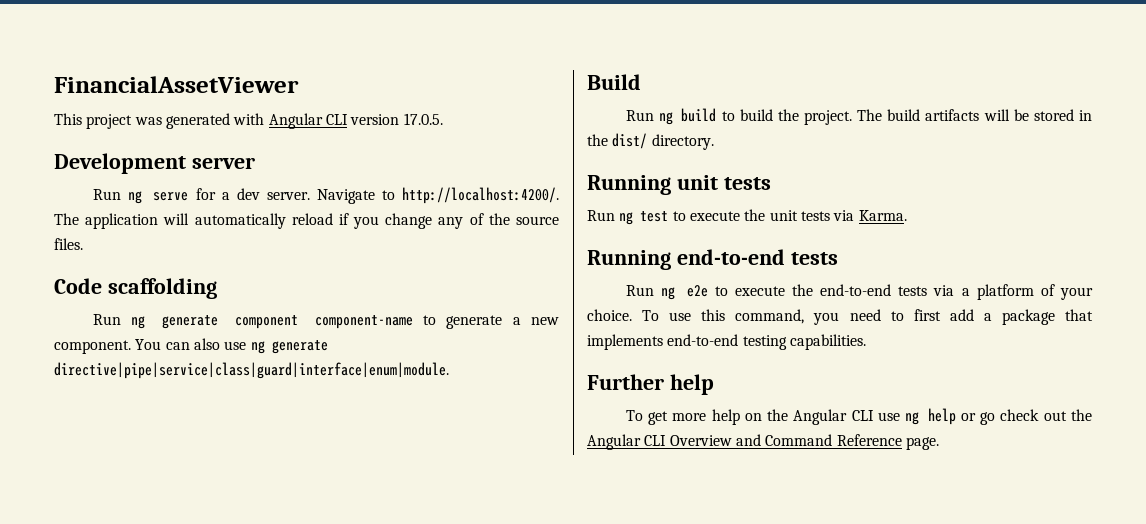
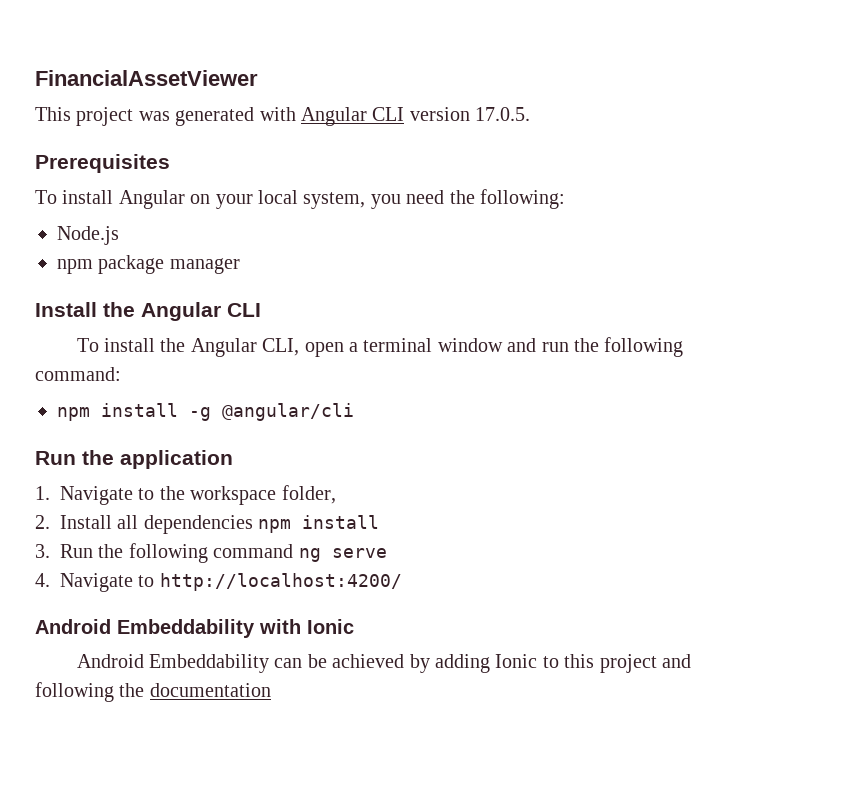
[54,153,255,174] [92,187,559,204] [54,213,559,229] [54,238,83,250] [54,278,217,299] [92,314,559,329] [54,338,328,354] [54,362,449,379] [587,74,641,90] [625,108,1092,125] [587,133,714,150] [587,175,771,195] [587,209,907,225] [587,249,838,270] [625,284,1093,300] [587,309,1093,325] [587,334,866,350] [587,374,714,395] [625,408,1093,425] [587,434,939,450] Development server // Run ng serve for a dev server. Navigate to http://localhost:4200/. The application will automatically reload if you change any of the source files. // Code scaffolding // Run ng generate component component-name to generate a new component. You can also use ng generate directive|pipe|service|class|guard|interface|enum|module. // Build // Run ng build to build the project. The build artifacts will be stored in the dist/ directory. // Running unit tests // Run ng test to execute the unit tests via Karma. // Running end-to-end tests // Run ng e2e to execute the end-to-end tests via a platform of your choice. To use this command, you need to first add a package that implements end-to-end testing capabilities. // Further help // To get more help on the Angular CLI use ng help or go check out the Angular CLI Overview and Command Reference page. -> [35,154,170,173] [35,189,565,209] [57,226,119,245] [57,255,240,274] [35,302,261,321] [76,337,684,357] [35,367,121,381] [57,403,354,421] [35,450,233,469] [35,485,336,505] [35,515,380,534] [35,543,387,563] [35,573,402,592] [35,619,354,638] [76,654,691,673] [35,682,271,702] Prerequisites // To install Angular on your local system, you need the following: // Node.js // npm package manager // Install the Angular CLI // To install the Angular CLI, open a terminal window and run the following command: // npm install -g @angular/cli // Run the application // 1. Navigate to the workspace folder, // 2. Install all dependencies npm install // 3. Run the following command ng serve // 4. Navigate to http://localhost:4200/ // Android Embeddability with Ionic // Android Embeddability can be achieved by adding Ionic to this project and following the documentation

